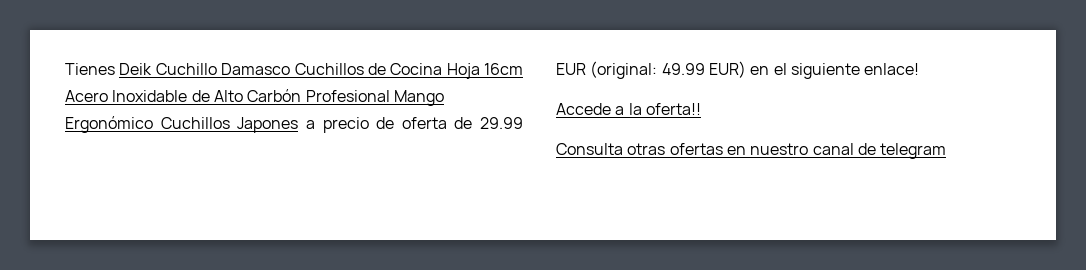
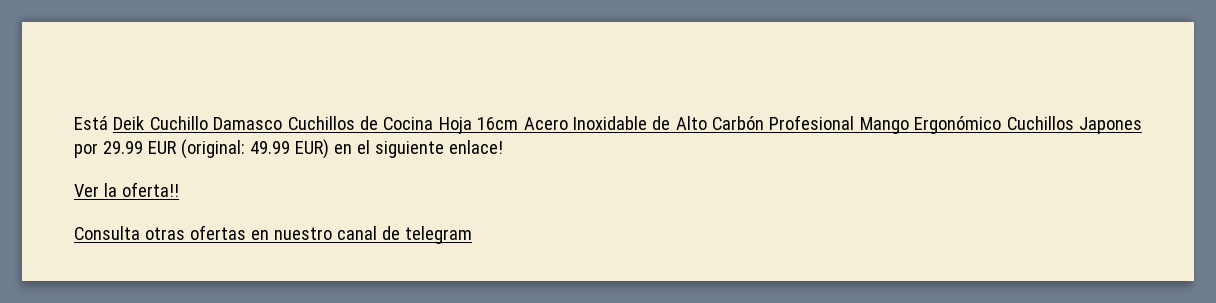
[65,63,115,75] Tienes -> [74,116,108,130] Está
[305,117,473,133] a precio de oferta de -> [74,143,98,158] por
[556,103,625,115] Accede a -> [74,184,99,197] Ver

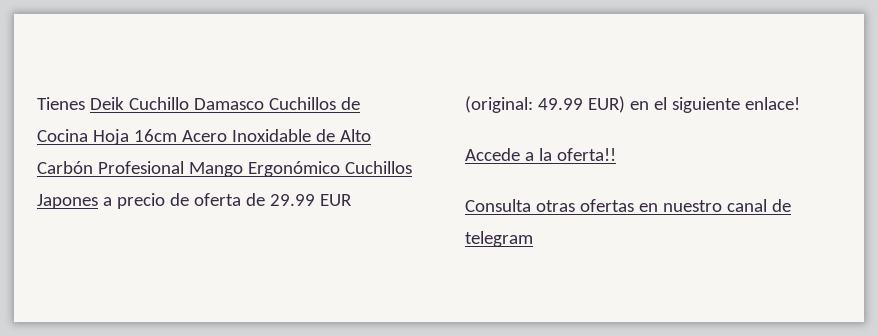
[74,116,108,130] Está -> [37,97,85,110] Tienes
[74,143,98,158] por -> [102,193,265,209] a precio de oferta de
[74,184,99,197] Ver -> [465,148,534,161] Accede a

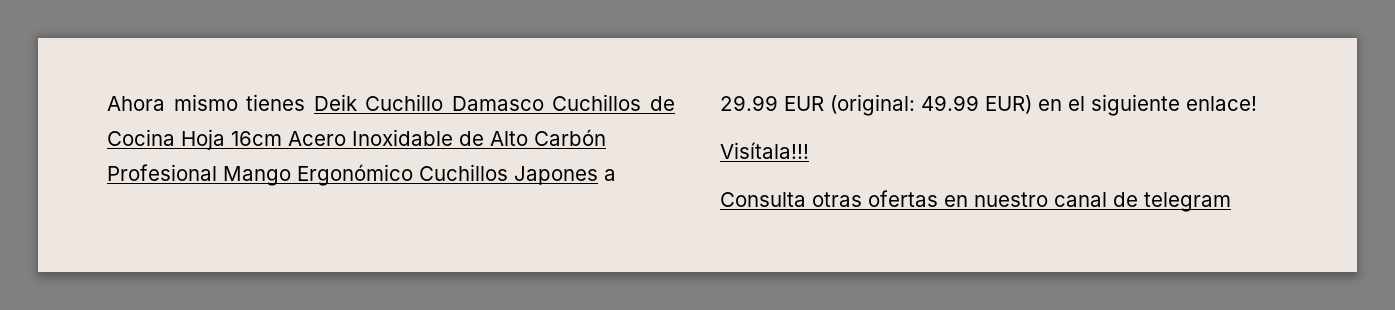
[37,97,85,110] Tienes -> [107,94,306,111] Ahora mismo tienes
[116,193,265,209] precio de oferta de -> (616, 175) none
[465,148,616,161] Accede a la oferta!! -> [720,142,809,159] Visítala!!!

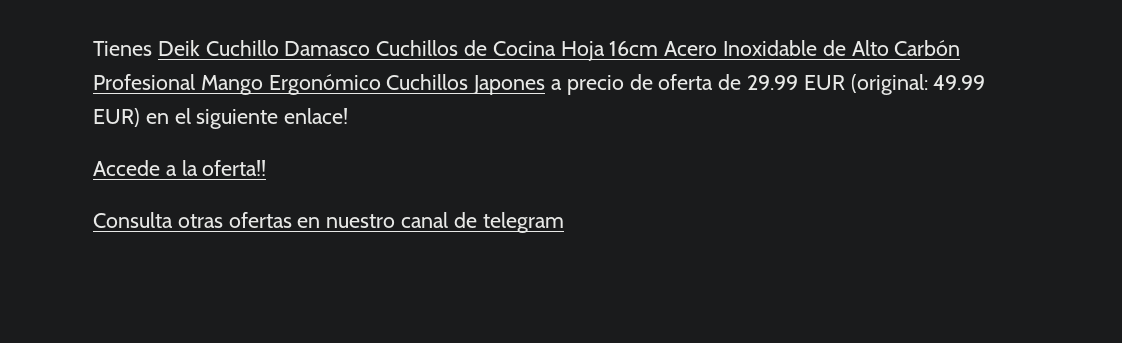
[107,94,306,111] Ahora mismo tienes -> [93,41,152,56] Tienes
(616, 175) none -> [566,74,742,95] precio de oferta de
[720,142,809,159] Visítala!!! -> [93,160,267,176] Accede a la oferta!!

